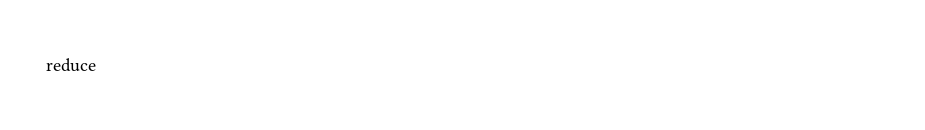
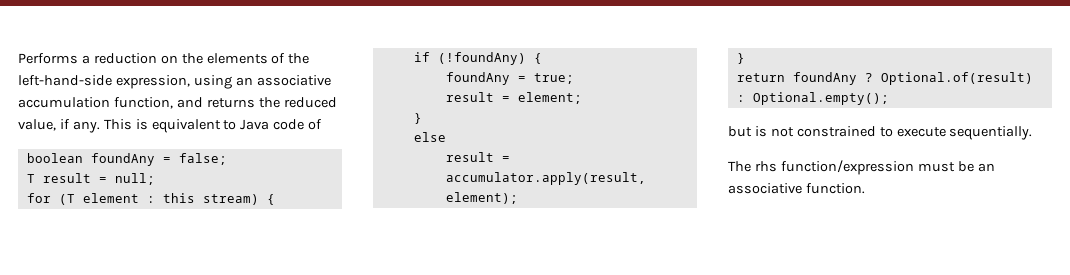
[46,58,96,72] reduce -> [18,53,310,64] [18,75,331,89] [18,97,337,109] [18,119,323,133] [26,153,227,166] [26,173,155,185] [26,193,275,205] [413,52,542,65] [445,72,574,85] [445,92,582,104] [413,113,422,124] [413,132,446,142] [445,152,510,162] [445,172,646,185] [445,192,518,204] [736,53,745,64] [736,72,1033,85] [736,92,889,105] [728,126,1033,140] [728,160,995,175] [728,183,865,194] Performs a reduction on the elements of the left-hand-side expression, using an associative accumulation function, and returns the reduced value, if any. This is equivalent to Java code of // boolean foundAny = false; // T result = null; // for (T element : this stream) { // if (!foundAny) { // foundAny = true; // result = element; // } // else // result = accumulator.apply(result, element); // } // return foundAny ? Optional.of(result) : Optional.empty(); // but is not constrained to execute sequentially. // The rhs function/expression must be an associative function.

